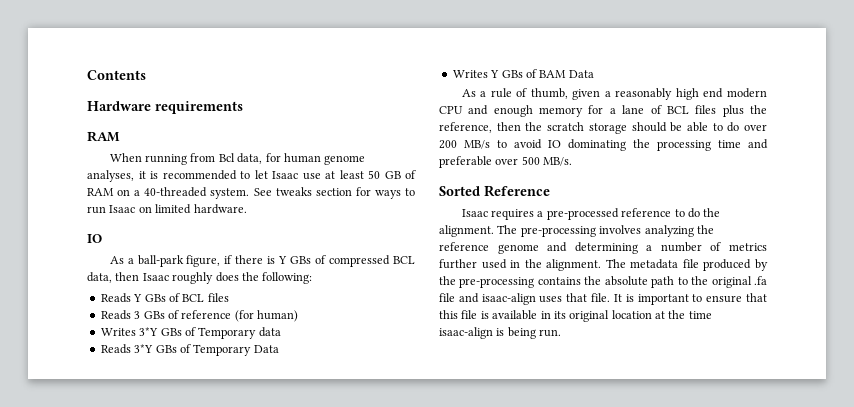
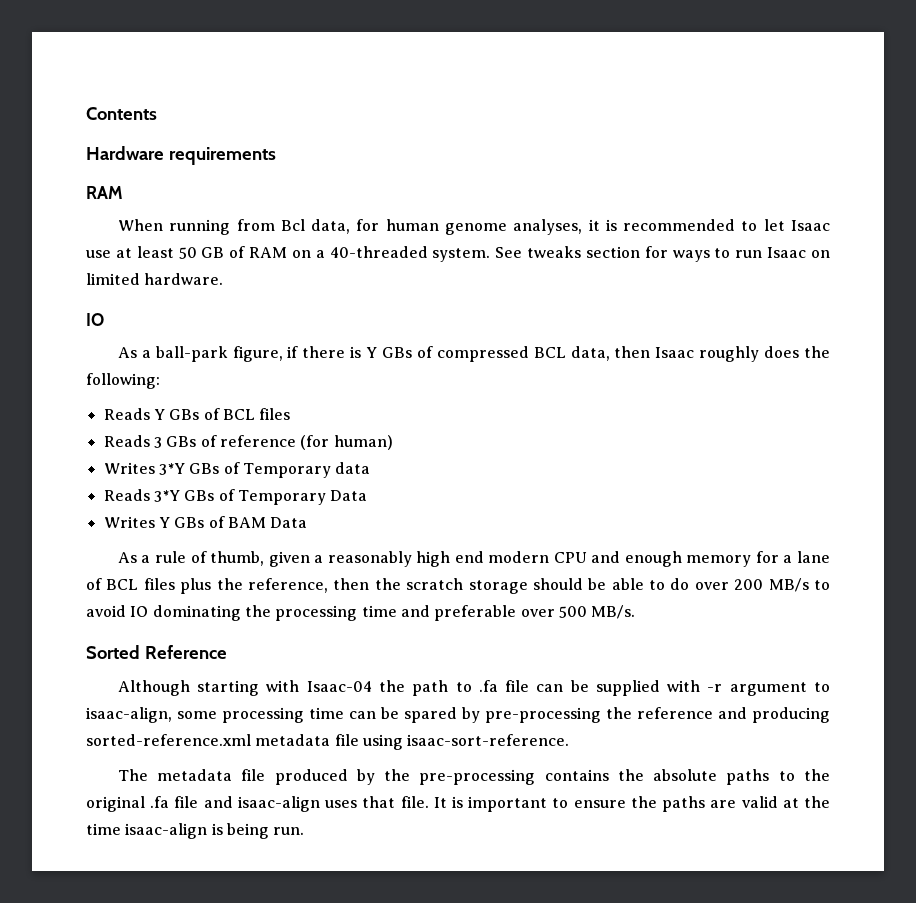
[461,208,721,220] [439,225,714,237] [439,242,767,254] [439,259,602,271] Isaac requires a pre-processed reference to do the alignment. The pre-processing involves analyzing the reference genome and determining a number of metrics further used in the alignment. -> [117,680,830,696] [86,707,830,723] [86,734,570,750] Although starting with Isaac-04 the path to .fa file can be supplied with -r argument to isaac-align, some processing time can be spared by pre-processing the reference and producing sorted-reference.xml metadata file using isaac-sort-reference. //
[651,276,675,288] path -> [726,769,770,785] paths
[746,293,767,302] [439,310,652,322] that this file is available in its original location -> [630,796,778,812] the paths are valid

